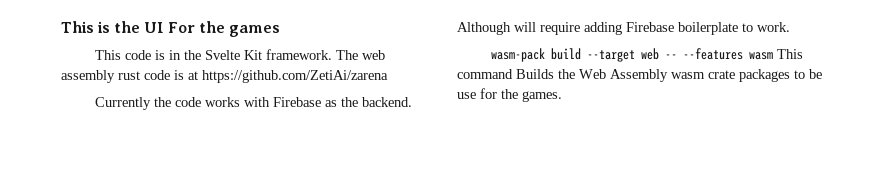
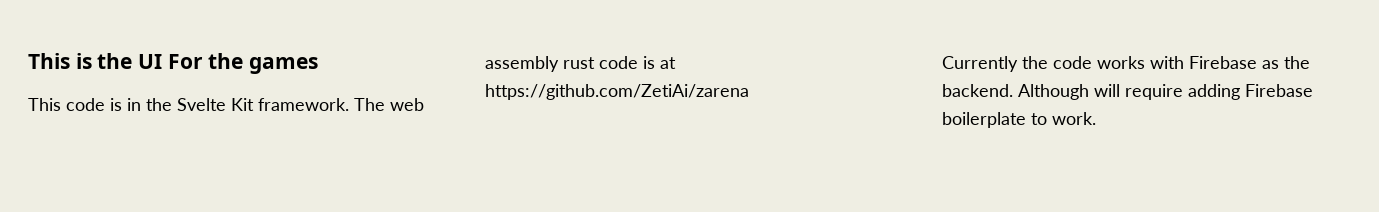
[490,48,803,62] [457,69,822,82] [457,88,562,102] // wasm-pack build --target web -- --features wasm This command Builds the Web Assembly wasm crate packages to be use for the games. -> (1096, 118) none

